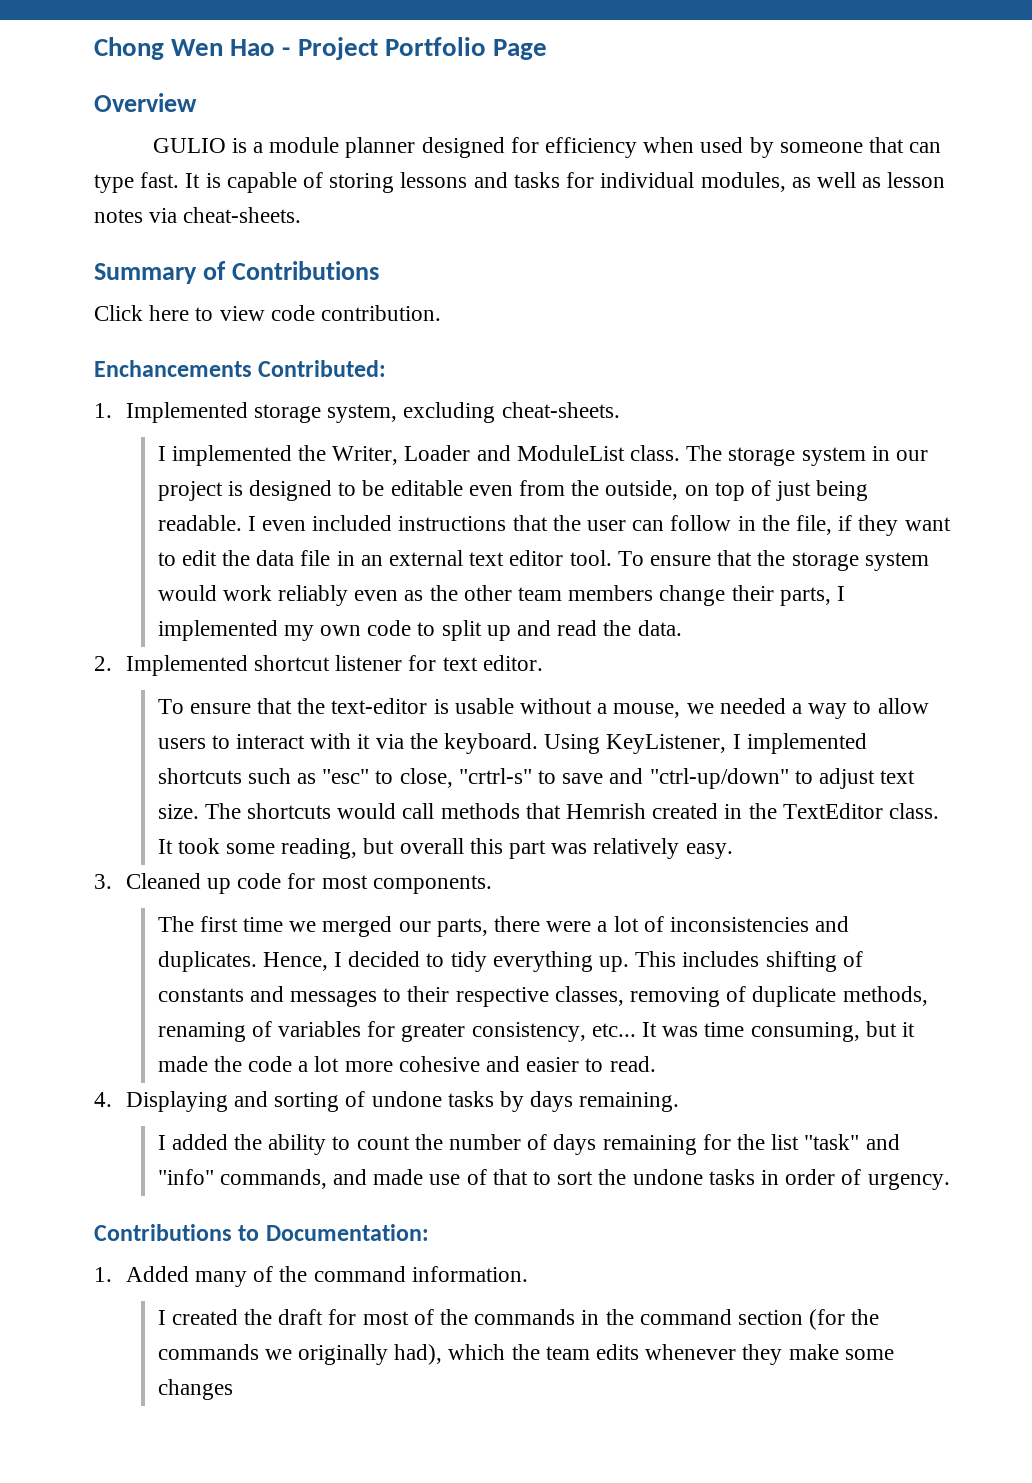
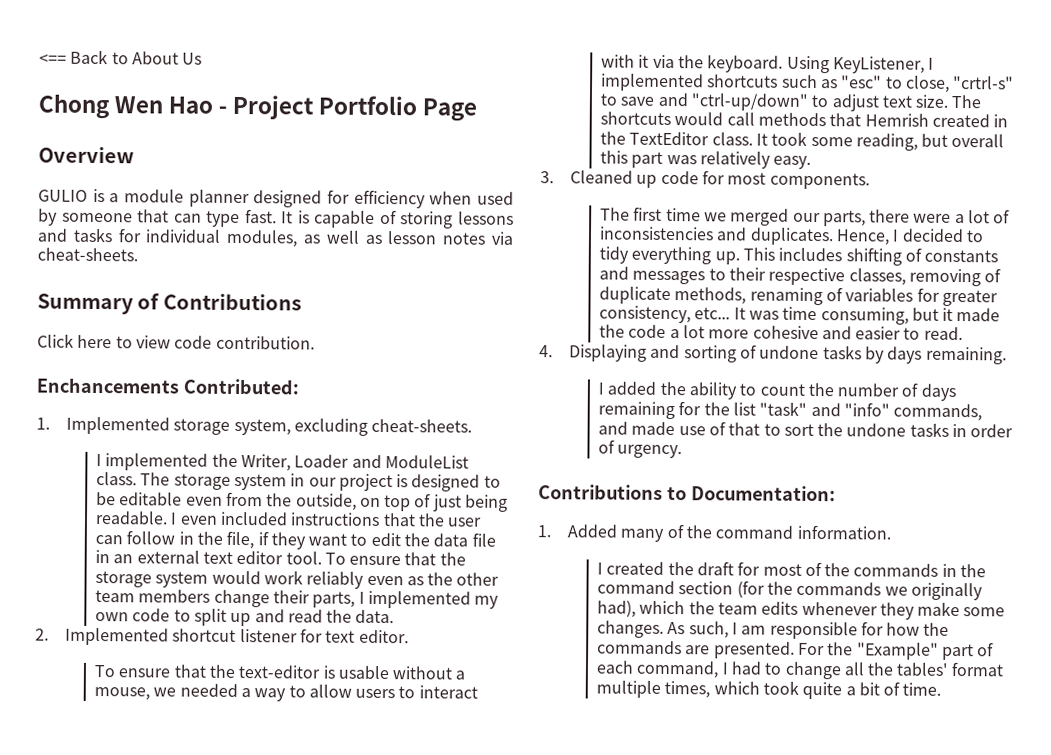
(94, 48) none -> [39,49,203,65] <== Back to About Us //
[157,1379,233,1400] changes -> [596,620,950,640] [596,640,995,661] [595,660,1004,680] [595,680,942,700] changes. As such, I am responsible for how the commands are presented. For the "Example" part of each command, I had to change all the tables' format multiple times, which took quite a bit of time.

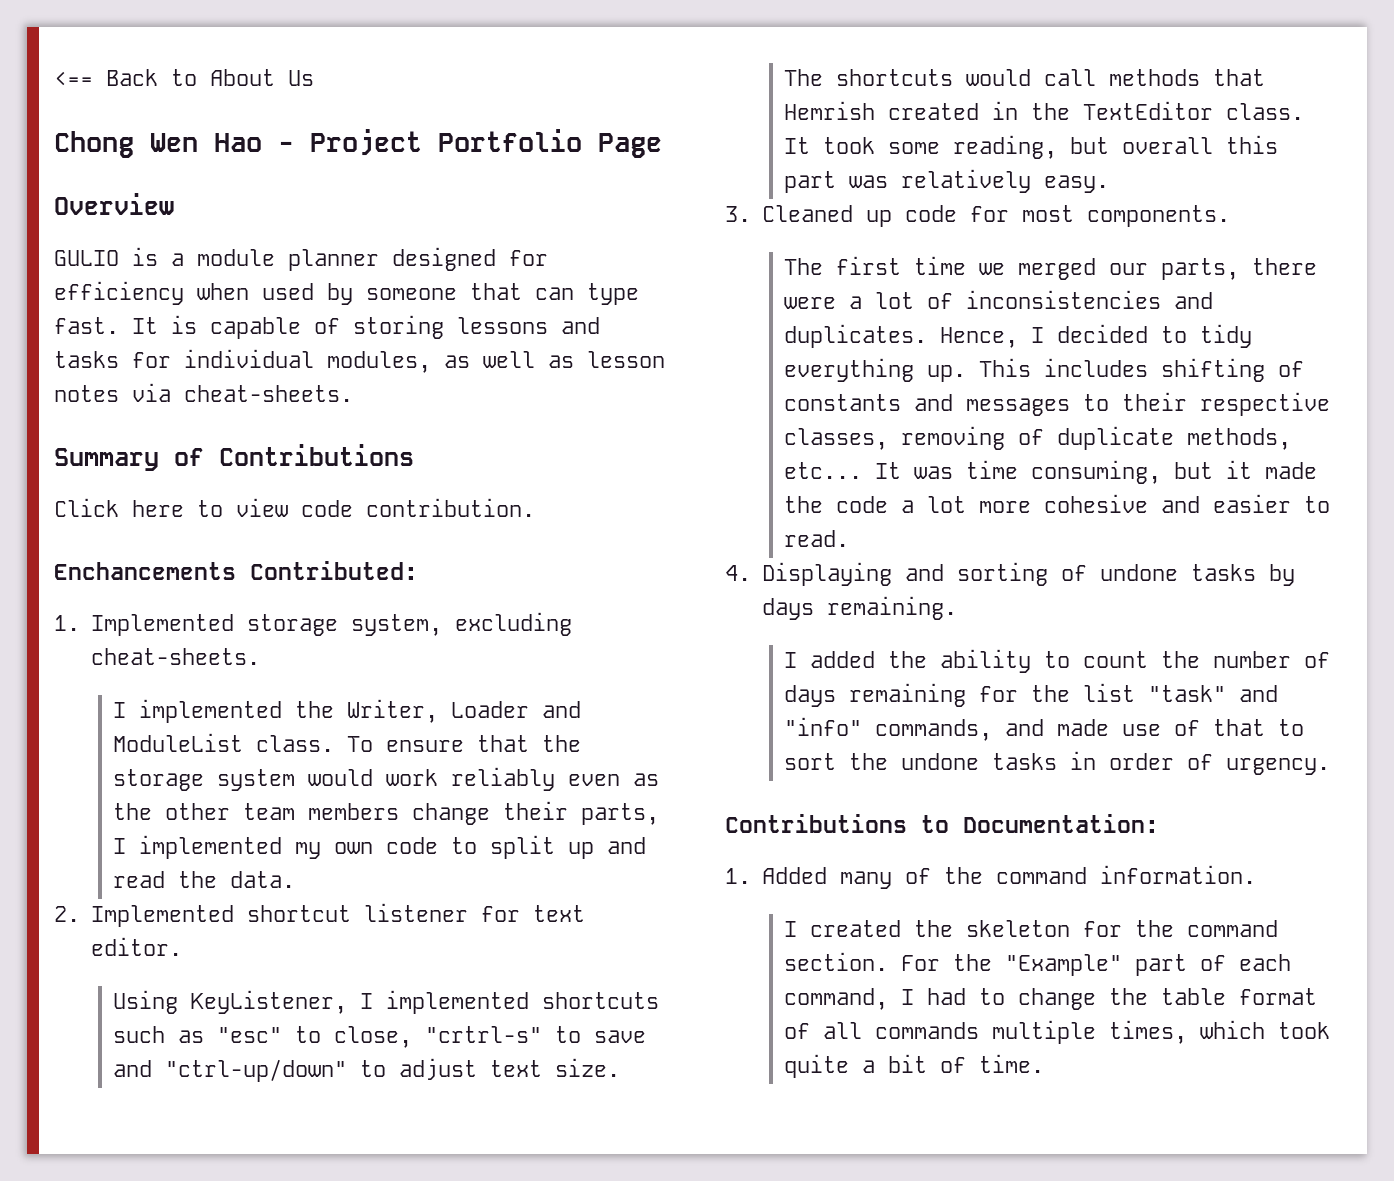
[140,472,501,492] [95,491,509,512] [94,510,483,527] [94,530,496,550] [94,549,322,565] The storage system in our project is designed to be editable even from the outside, on top of just being readable. I even included instructions that the user can follow in the file, if they want to edit the data file in an external text editor tool. -> (335, 743) none
[93,664,466,680] [93,683,478,702] [600,54,784,73] To ensure that the text-editor is usable without a mouse, we needed a way to allow users to interact with it via the keyboard. -> (182, 946) none
[749,287,998,307] [598,305,691,324] renaming of variables for greater consistency, -> (1292, 439) none
[696,561,987,578] [596,580,983,601] [596,600,1006,620] [596,620,950,640] [596,640,795,659] draft for most of the commands in the command section (for the commands we originally had), which the team edits whenever they make some changes. As such, I am responsible for how the commands are presented. -> [966,920,1279,937] [784,952,889,971] skeleton for the command section.
[843,661,1004,677] all the tables' format -> [1109,988,1318,1005] [784,1022,980,1039] the table format of all commands

